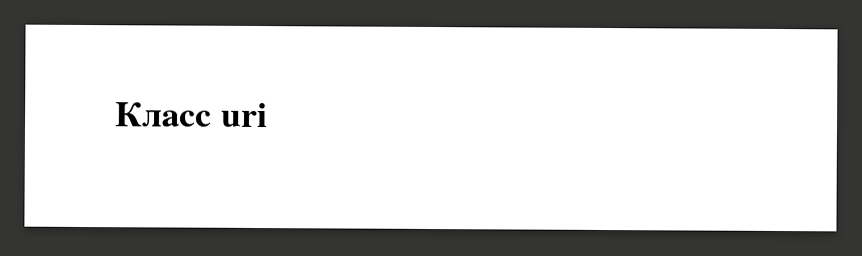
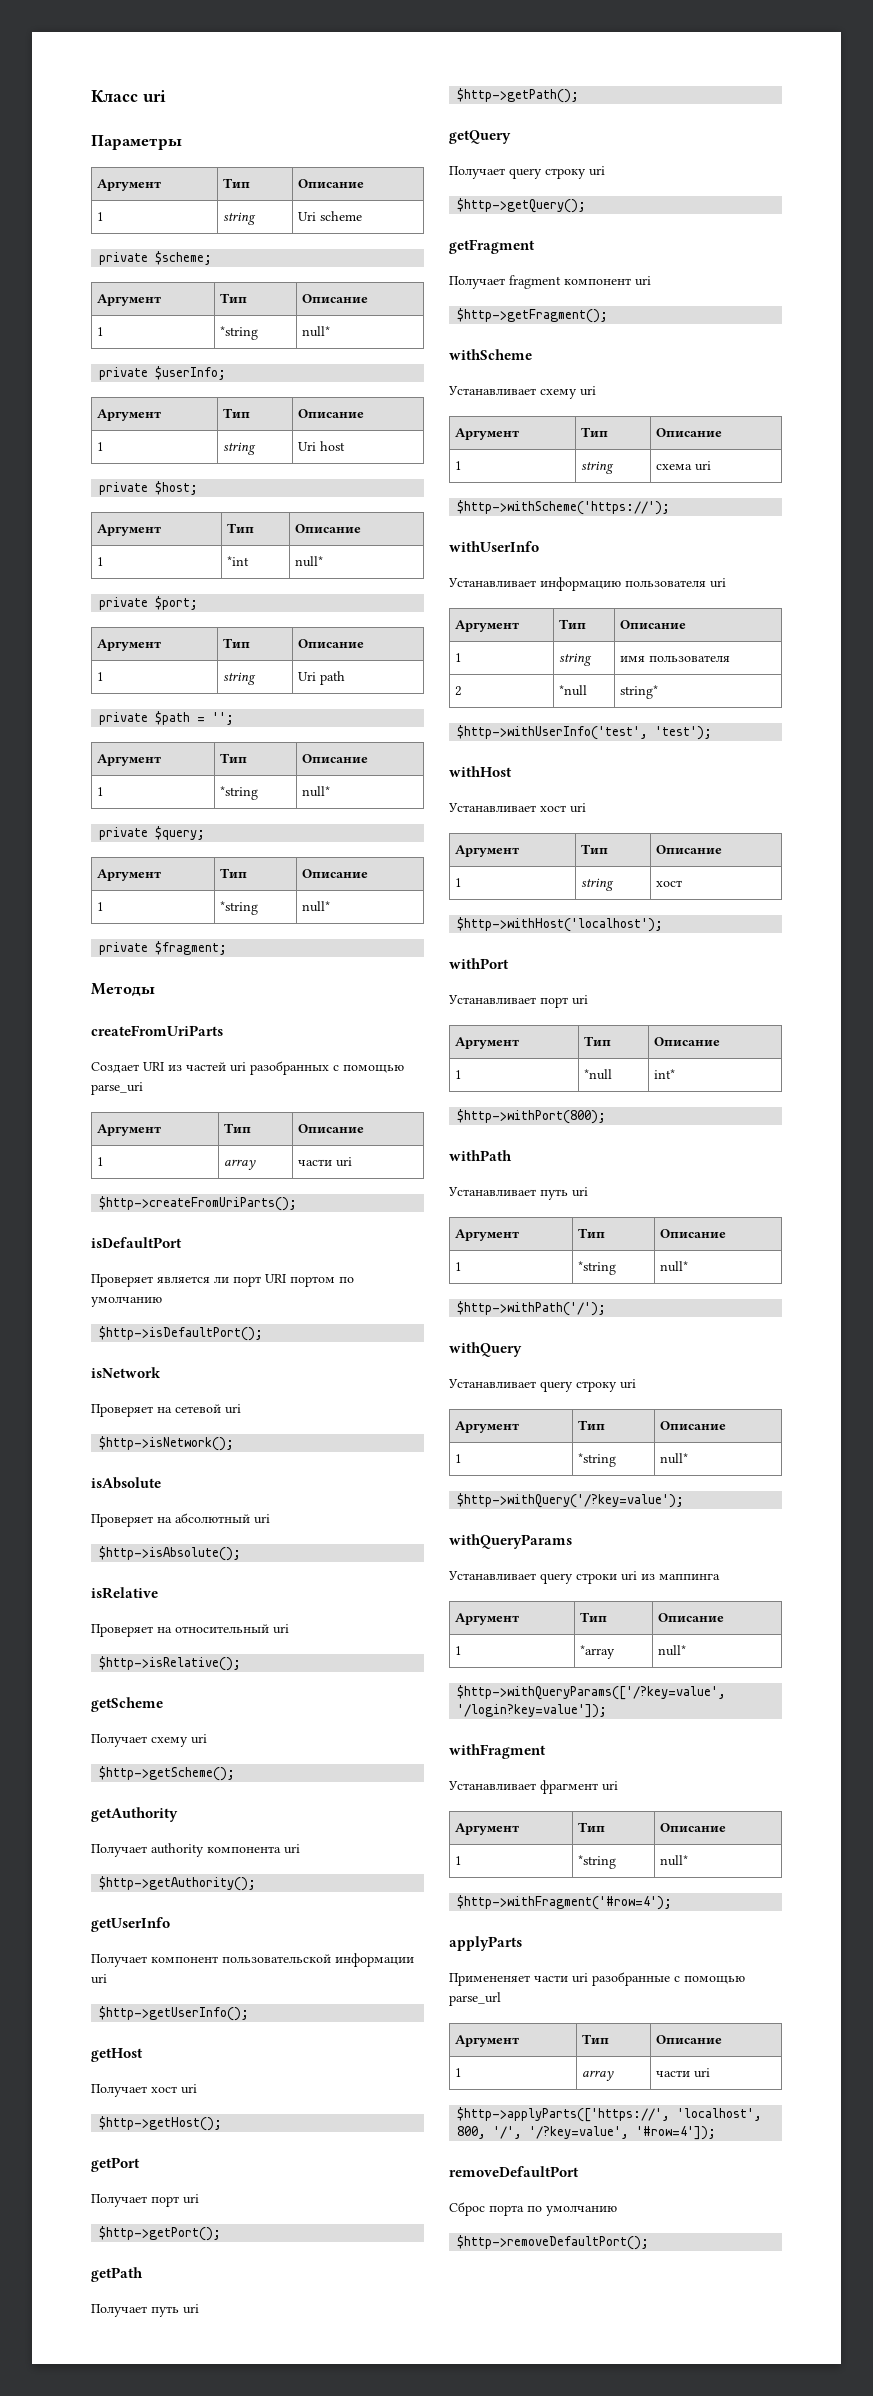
(268, 115) none -> [91,135,182,150] [97,179,162,191] [223,178,251,188] [298,179,365,188] [97,212,105,221] [223,212,257,225] [298,211,363,221] [99,251,213,265] [97,294,162,306] [220,293,248,303] [302,294,369,303] [97,327,105,336] [220,326,259,340] [302,326,331,337] [99,366,227,380] [97,409,162,421] [223,408,251,418] [298,409,365,418] [97,442,105,451] [223,442,257,455] [298,441,346,451] [99,481,199,495] [97,524,162,536] [227,523,255,533] [295,524,362,533] [97,557,105,566] [227,556,250,566] [295,556,324,567] [99,596,199,610] [97,639,162,651] [223,638,251,648] [298,639,365,648] [97,672,105,681] [223,672,257,685] [298,671,346,685] [99,711,235,725] [97,754,162,766] [220,753,248,763] [302,754,369,763] [97,787,105,796] [220,786,259,800] [302,786,331,797] [99,826,206,840] [97,869,162,881] [220,868,248,878] [302,869,369,878] [97,902,105,911] [220,901,259,915] [302,901,331,912] [99,941,228,955] [91,983,155,997] [91,1025,223,1036] [91,1061,404,1075] [91,1082,143,1095] [97,1124,162,1136] [224,1123,252,1133] [298,1124,365,1133] [97,1157,105,1166] [224,1159,257,1170] [298,1157,353,1167] [99,1196,298,1211] [91,1237,182,1248] [91,1274,354,1287] [91,1297,162,1307] [99,1326,264,1341] [91,1367,161,1378] [91,1404,241,1417] [99,1436,235,1451] [91,1477,161,1489] [91,1513,270,1527] [99,1546,242,1561] [91,1587,158,1599] [91,1624,289,1637] [99,1656,242,1671] [91,1697,163,1712] [91,1734,207,1747] [99,1766,236,1781] [91,1807,178,1822] [91,1843,300,1857] [99,1876,257,1891] [91,1917,170,1932] [91,1953,414,1967] [91,1974,107,1984] [99,2006,250,2021] [91,2048,143,2062] [91,2084,197,2097] [99,2116,223,2131] [91,2157,140,2172] [91,2194,199,2207] [99,2226,222,2241] [91,2267,143,2282] [91,2304,199,2317] [457,88,580,103] [449,130,511,144] [449,166,605,179] [457,198,587,213] [449,239,535,254] [449,275,651,289] [457,308,609,323] [449,349,532,360] [448,386,596,399] [455,428,520,440] [581,427,609,437] [656,428,723,437] [455,461,463,470] [581,461,615,474] [656,461,712,471] [457,500,671,515] [449,541,539,552] [448,577,726,591] [455,620,520,632] [559,619,587,629] [620,620,687,629] [455,653,463,662] [559,653,593,666] [620,655,731,662] [455,686,463,696] [559,685,588,696] [620,685,659,699] [457,725,713,740] [449,766,512,777] [448,803,586,813] [455,845,520,857] [581,844,609,854] [656,845,723,854] [455,878,463,887] [581,878,615,891] [656,880,683,887] [457,917,664,932] [449,958,509,969] [448,995,588,1008] [455,1037,520,1049] [584,1036,612,1046] [654,1037,721,1046] [455,1070,463,1079] [584,1069,613,1080] [654,1069,676,1079] [457,1109,607,1124] [449,1150,512,1161] [448,1187,588,1200] [455,1229,520,1241] [578,1228,606,1238] [660,1229,727,1238] [455,1262,463,1271] [578,1261,617,1275] [660,1261,689,1272] [457,1301,607,1316] [449,1342,522,1357] [448,1379,636,1392] [455,1421,520,1433] [578,1420,606,1430] [660,1421,727,1430] [455,1454,463,1463] [578,1453,617,1467] [660,1453,689,1464] [457,1493,685,1508] [449,1534,572,1549] [448,1571,720,1584] [455,1613,520,1625] [580,1612,608,1622] [658,1613,725,1622] [455,1646,463,1655] [580,1645,616,1659] [658,1645,687,1656] [457,1685,727,1700] [457,1704,608,1718] [449,1744,546,1759] [448,1780,618,1794] [455,1823,520,1835] [578,1822,606,1832] [660,1823,727,1832] [455,1856,463,1865] [578,1855,617,1869] [660,1855,689,1866] [457,1895,673,1910] [449,1936,522,1951] [449,1972,745,1986] [449,1992,501,2006] [455,2035,520,2047] [582,2034,610,2044] [656,2035,723,2044] [455,2068,463,2077] [582,2070,615,2081] [656,2068,711,2078] [457,2107,763,2122] [457,2126,717,2140] [449,2166,579,2177] [449,2202,617,2216] [457,2235,650,2250] // Параметры // Аргумент | Тип | Описание // 1 | string | Uri scheme // private $scheme; // Аргумент | Тип | Описание // 1 | *string | null* // private $userInfo; // Аргумент | Тип | Описание // 1 | string | Uri host // private $host; // Аргумент | Тип | Описание // 1 | *int | null* // private $port; // Аргумент | Тип | Описание // 1 | string | Uri path // private $path = ''; // Аргумент | Тип | Описание // 1 | *string | null* // private $query; // Аргумент | Тип | Описание // 1 | *string | null* // private $fragment; // Методы // createFromUriParts // Создает URI из частей uri разобранных с помощью parse_uri // Аргумент | Тип | Описание // 1 | array | части uri // $http->createFromUriParts(); // isDefaultPort // Проверяет является ли порт URI портом по умолчанию // $http->isDefaultPort(); // isNetwork // Проверяет на сетевой uri // $http->isNetwork(); // isAbsolute // Проверяет на абсолютный uri // $http->isAbsolute(); // isRelative // Проверяет на относительный uri // $http->isRelative(); // getScheme // Получает схему uri // $http->getScheme(); // getAuthority // Получает authority компонента uri // $http->getAuthority(); // getUserInfo // Получает компонент пользовательской информации uri // $http->getUserInfo(); // getHost // Получает хост uri // $http->getHost(); // getPort // Получает порт uri // $http->getPort(); // getPath // Получает путь uri // $http->getPath(); // getQuery // Получает query строку uri // $http->getQuery(); // getFragment // Получает fragment компонент uri // $http->getFragment(); // withScheme // Устанавливает схему uri // Аргумент | Тип | Описание // 1 | string | схема uri // $http->withScheme('https://'); // withUserInfo // Устанавливает информацию пользователя uri // Аргумент | Тип | Описание // 1 | string | имя пользователя // 2 | *null | string* // $http->withUserInfo('test', 'test'); // withHost // Устанавливает хост uri // Аргумент | Тип | Описание // 1 | string | хост // $http->withHost('localhost'); // withPort // Устанавливает порт uri // Аргумент | Тип | Описание // 1 | *null | int* // $http->withPort(800); // withPath // Устанавливает путь uri // Аргумент | Тип | Описание // 1 | *string | null* // $http->withPath('/'); // withQuery // Устанавливает query строку uri // Аргумент | Тип | Описание // 1 | *string | null* // $http->withQuery('/?key=value'); // withQueryParams // Устанавливает query строки uri из маппинга // Аргумент | Тип | Описание // 1 | *array | null* // $http->withQueryParams(['/?key=value', '/login?key=value']); // withFragment // Устанавливает фрагмент uri // Аргумент | Тип | Описание // 1 | *string | null* // $http->withFragment('#row=4'); // applyParts // Примененяет части uri разобранные с помощью parse_url // Аргумент | Тип | Описание // 1 | array | части uri // $http->applyParts(['https://', 'localhost', 800, '/', '/?key=value', '#row=4']); // removeDefaultPort // Сброс порта по умолчанию // $http->removeDefaultPort();

